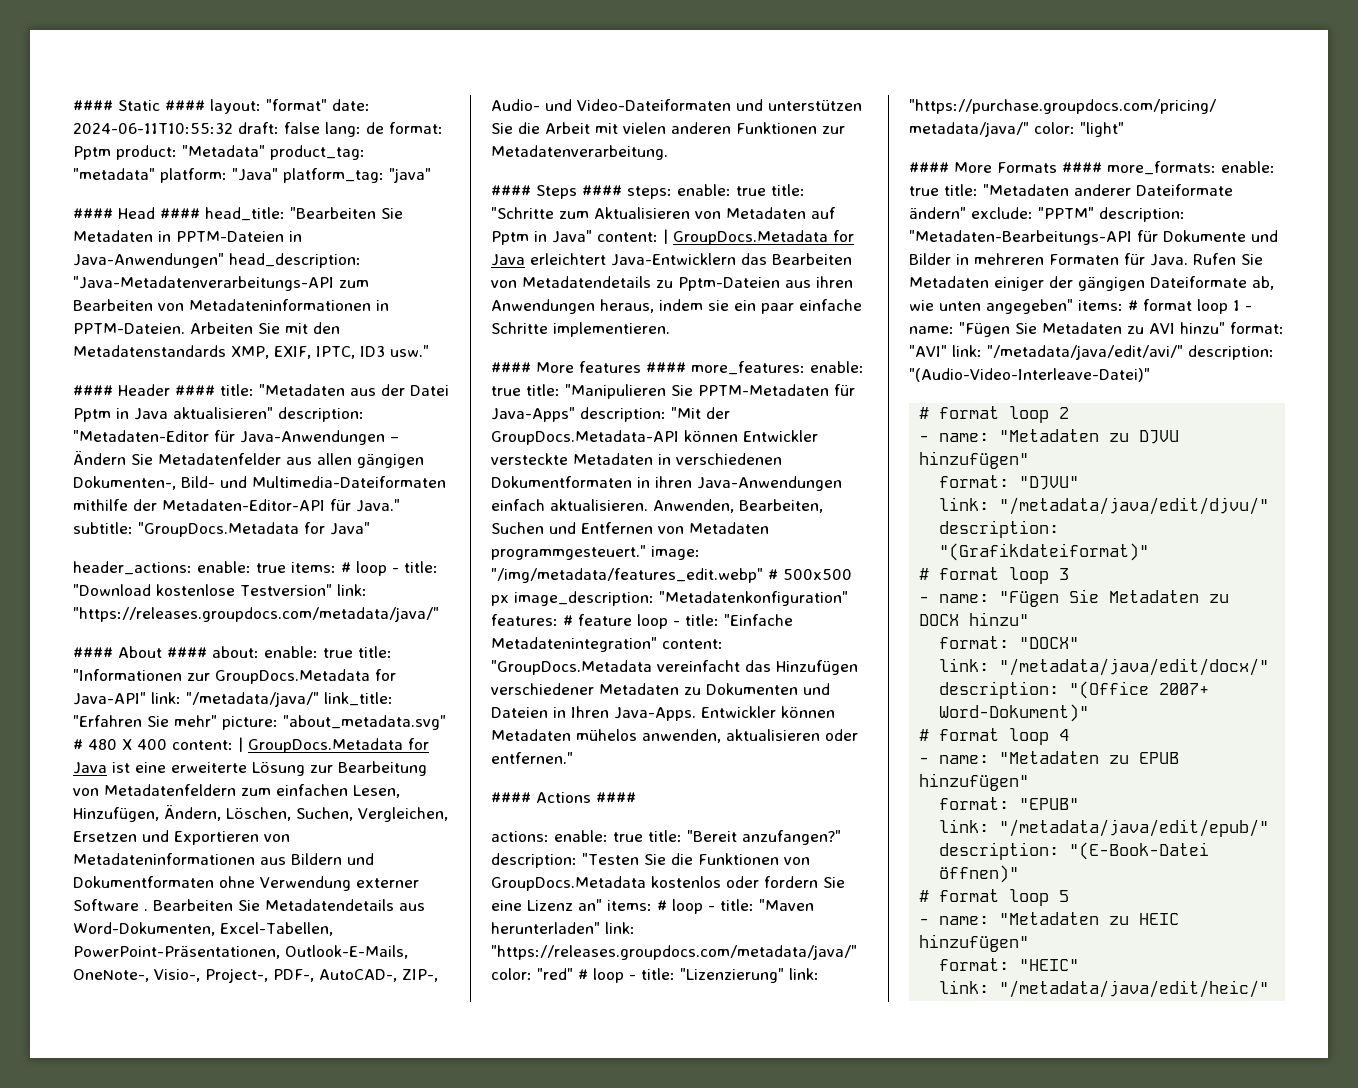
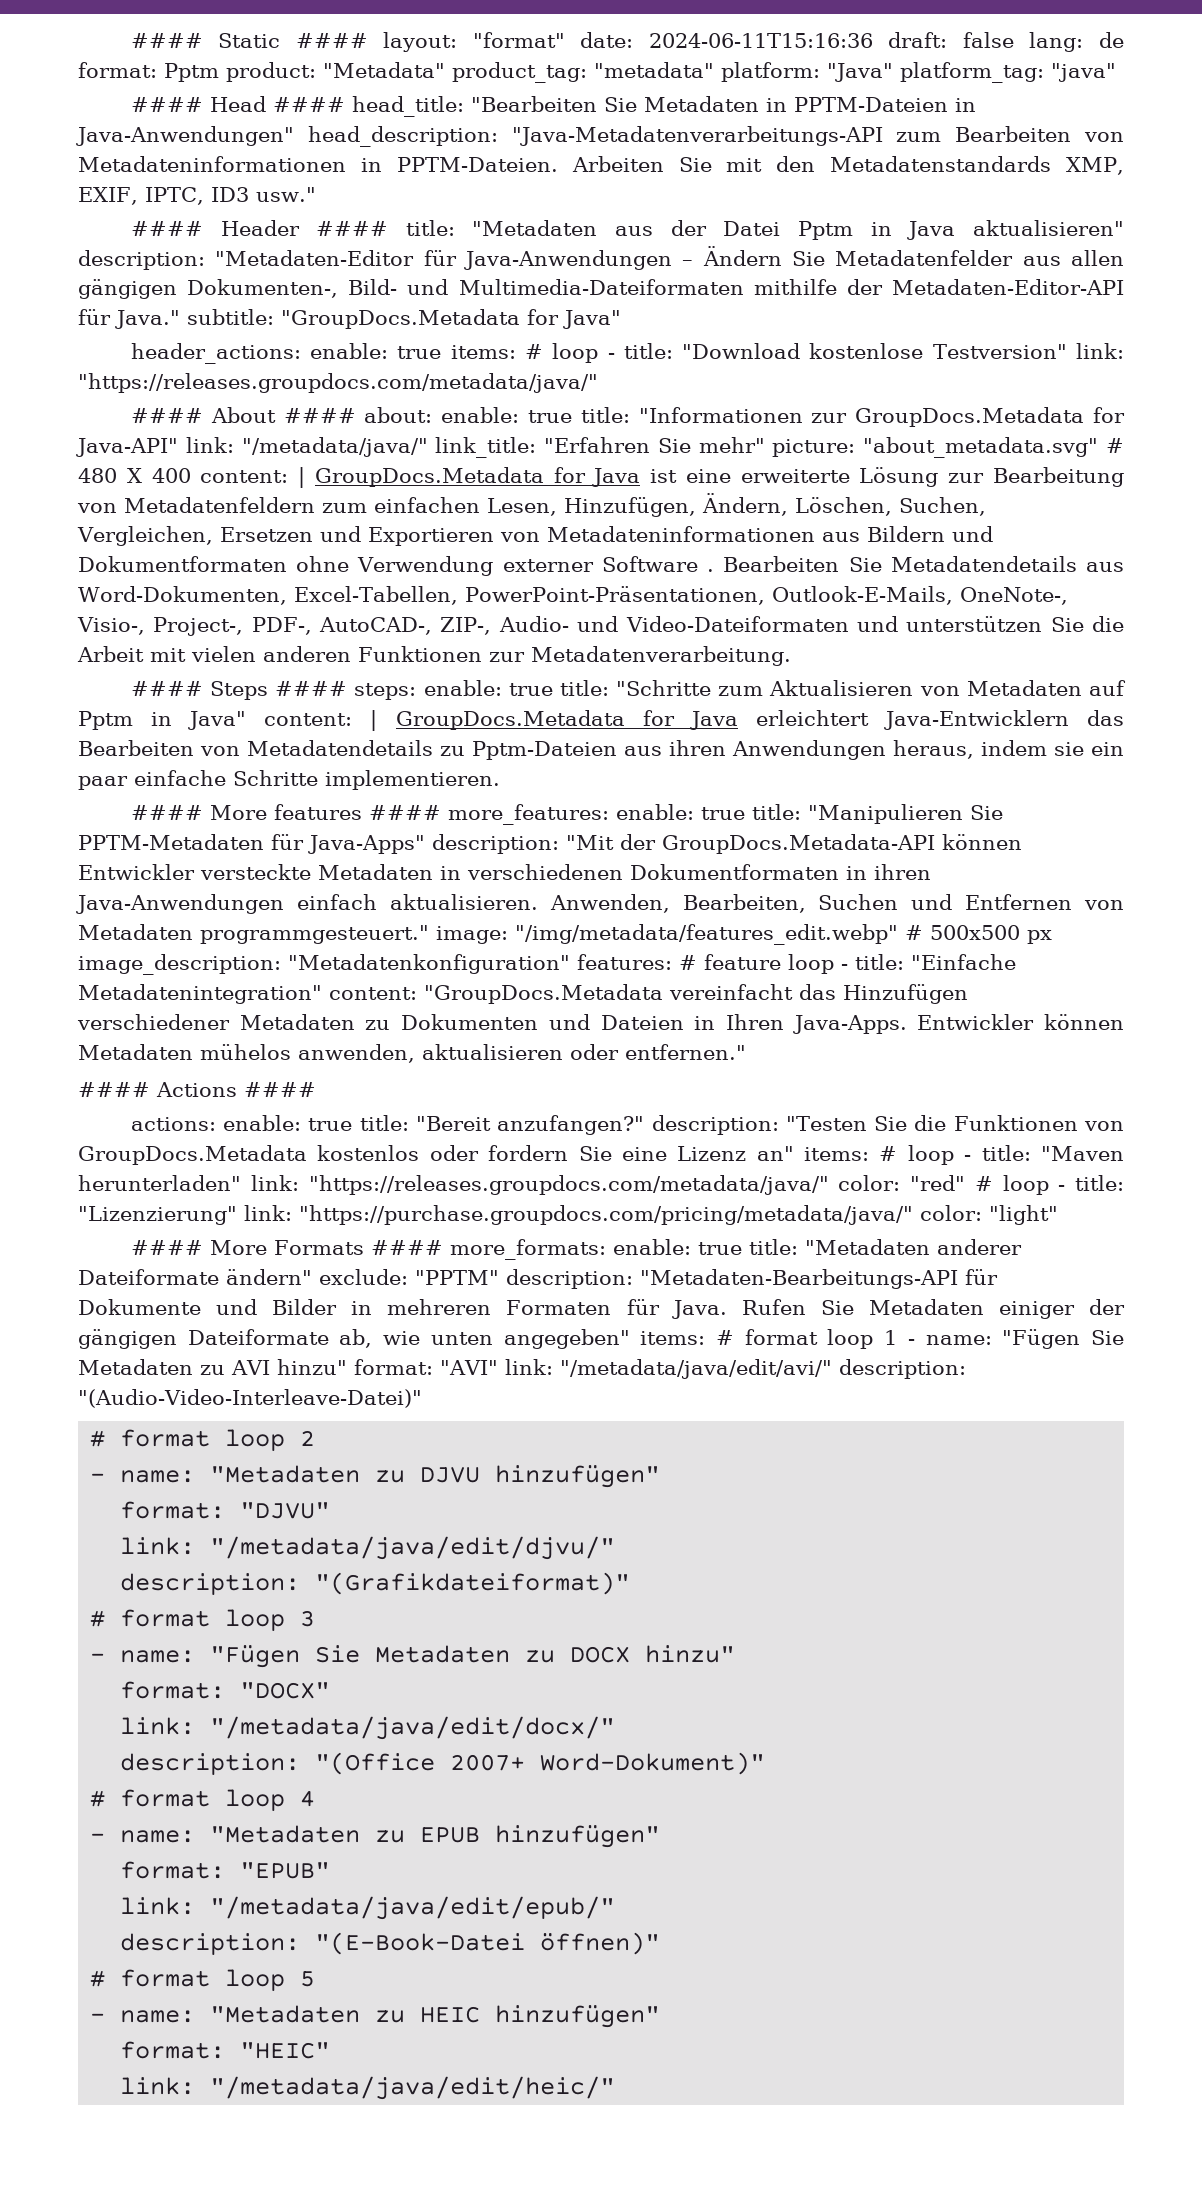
[73,123,233,134] 2024-06-11T10:55:32 -> [648,33,873,48] 2024-06-11T15:16:36

